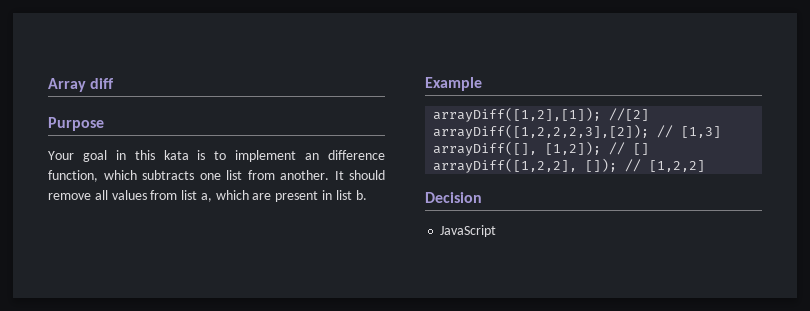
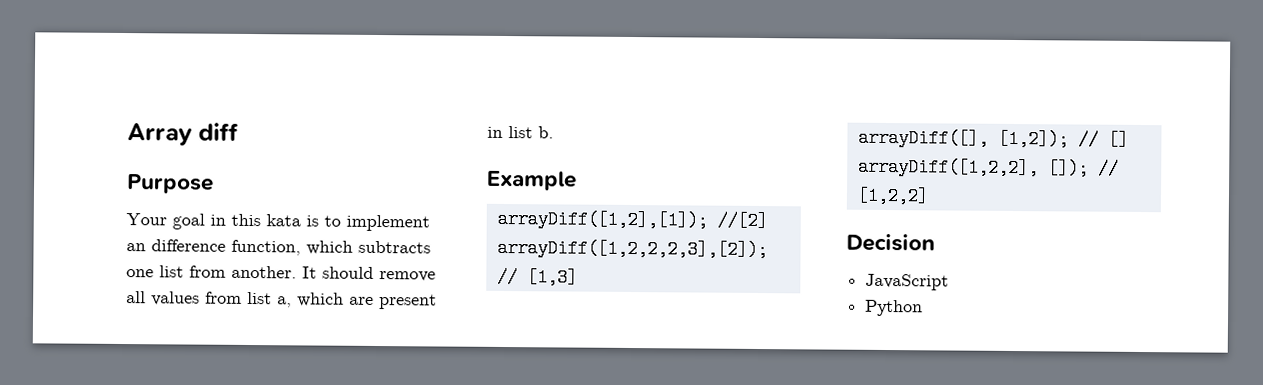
(497, 231) none -> [865,299,924,317] // Python

